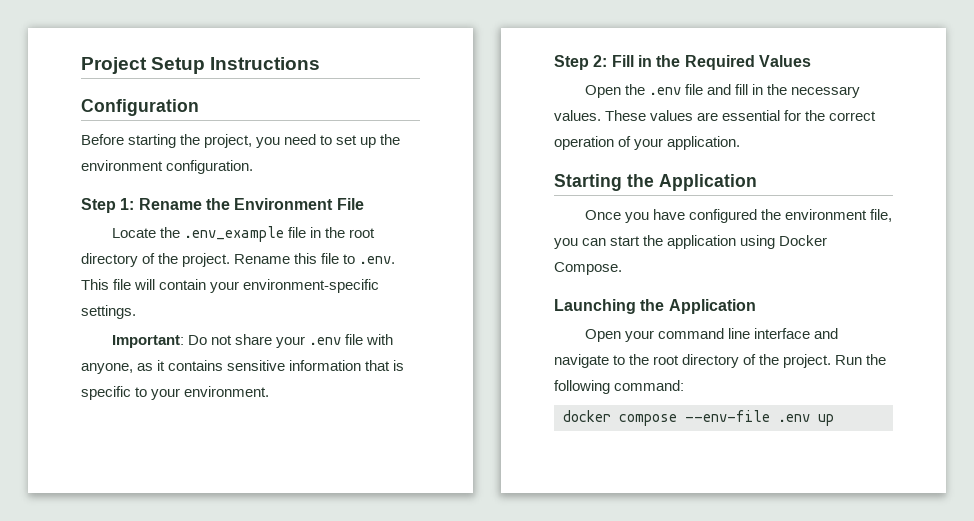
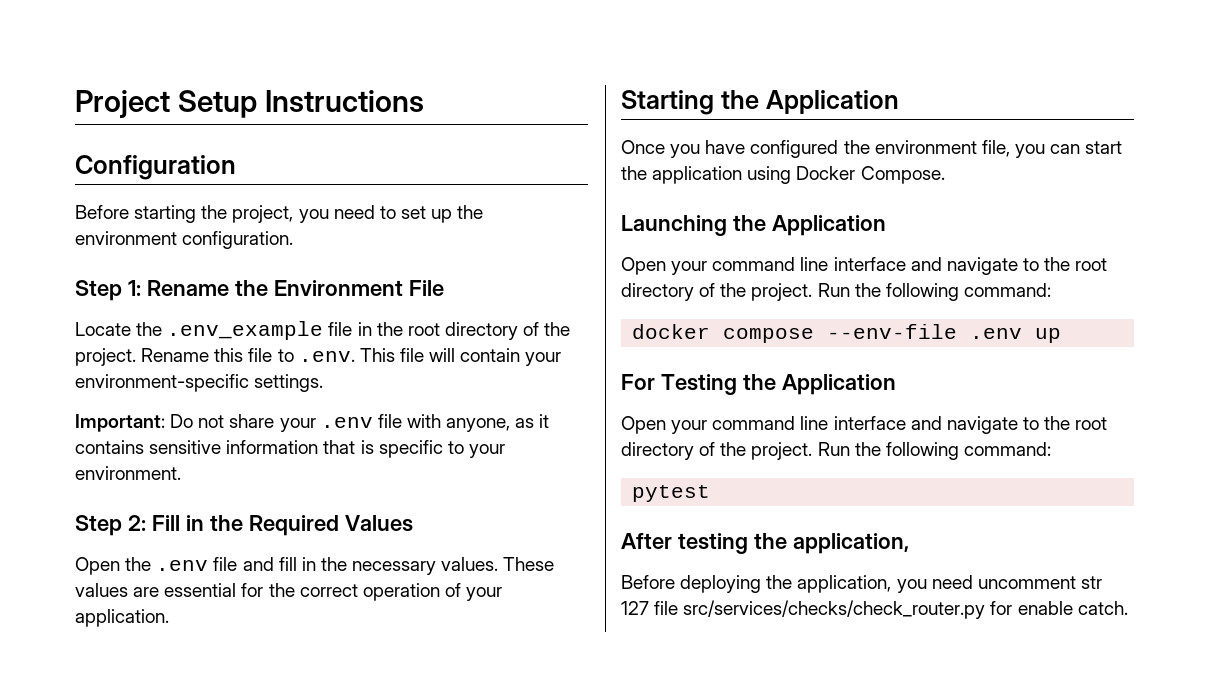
(834, 420) none -> [621,374,896,395] [621,416,1108,434] [621,442,1051,460] [632,485,711,502] [621,533,909,554] [621,575,1102,593] [621,600,1128,619] // For Testing the Application // Open your command line interface and navigate to the root directory of the project. Run the following command: // pytest // After testing the application, // Before deploying the application, you need uncomment str 127 file src/services/checks/check_router.py for enable catch.

